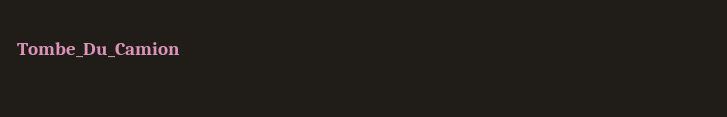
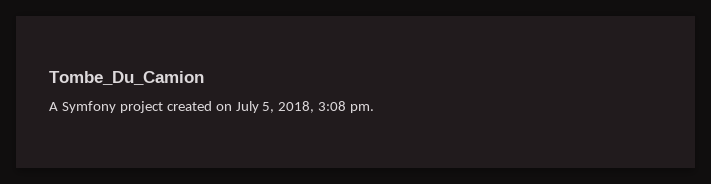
(180, 50) none -> [49,101,375,113] // A Symfony project created on July 5, 2018, 3:08 pm.

